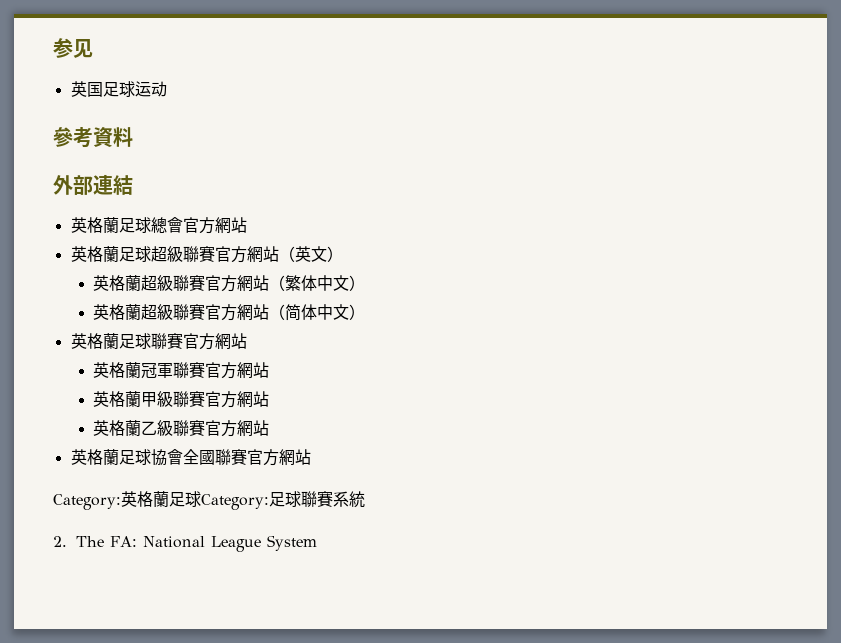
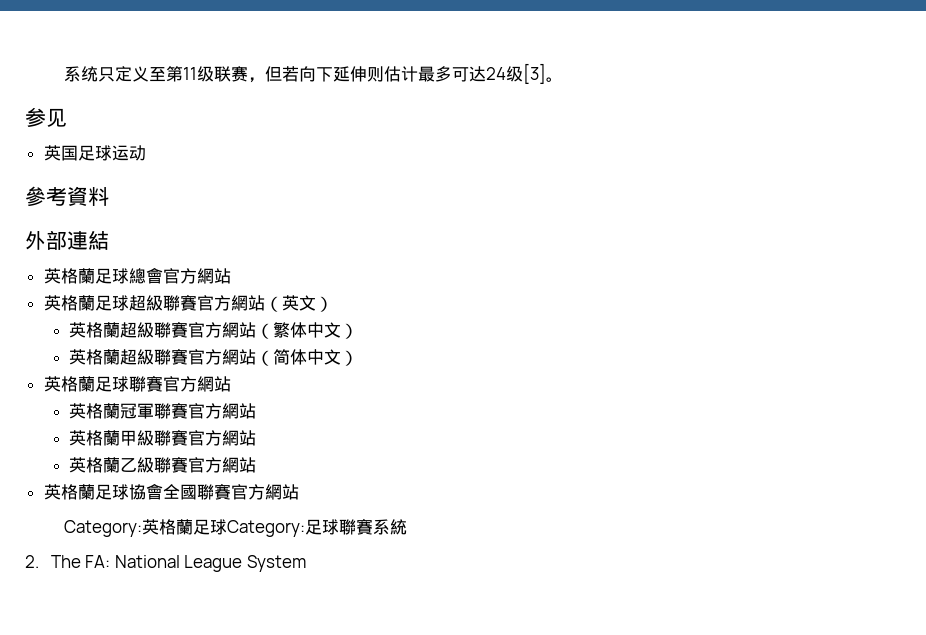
(53, 48) none -> [64,63,564,84] 系统只定义至第11级联赛，但若向下延伸则估计最多可达24级[3]。 //

